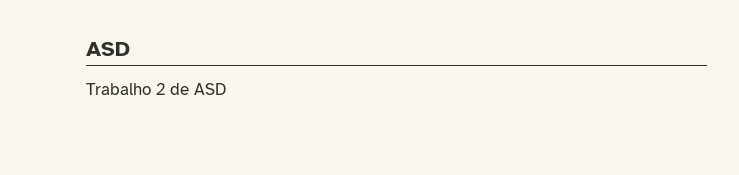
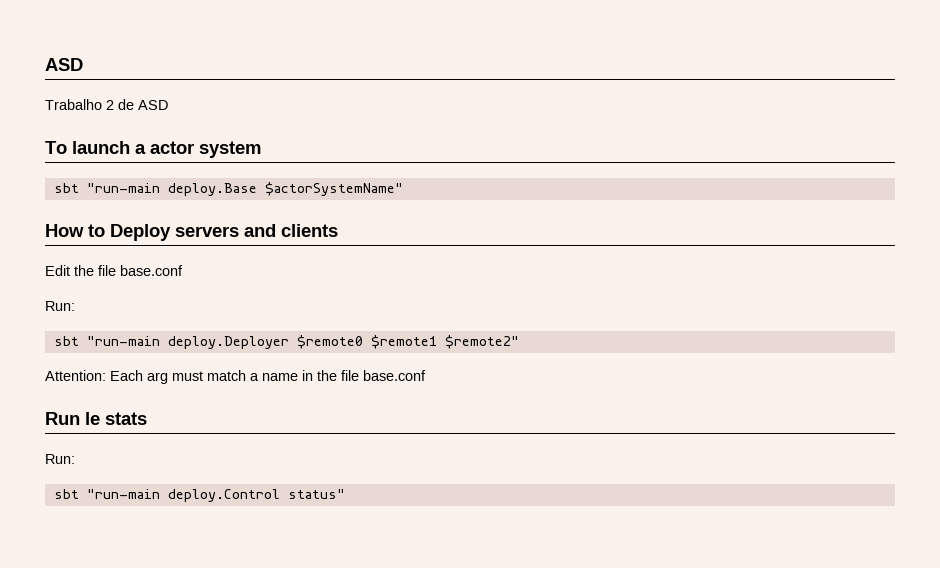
(226, 89) none -> [45,141,261,158] [53,182,403,196] [45,224,338,241] [45,265,183,276] [45,301,75,311] [53,335,519,349] [45,370,426,384] [45,412,147,425] [45,454,75,464] [53,489,345,502] // To launch a actor system // sbt "run-main deploy.Base $actorSystemName" // How to Deploy servers and clients // Edit the file base.conf // Run: // sbt "run-main deploy.Deployer $remote0 $remote1 $remote2" // Attention: Each arg must match a name in the file base.conf // Run le stats // Run: // sbt "run-main deploy.Control status"

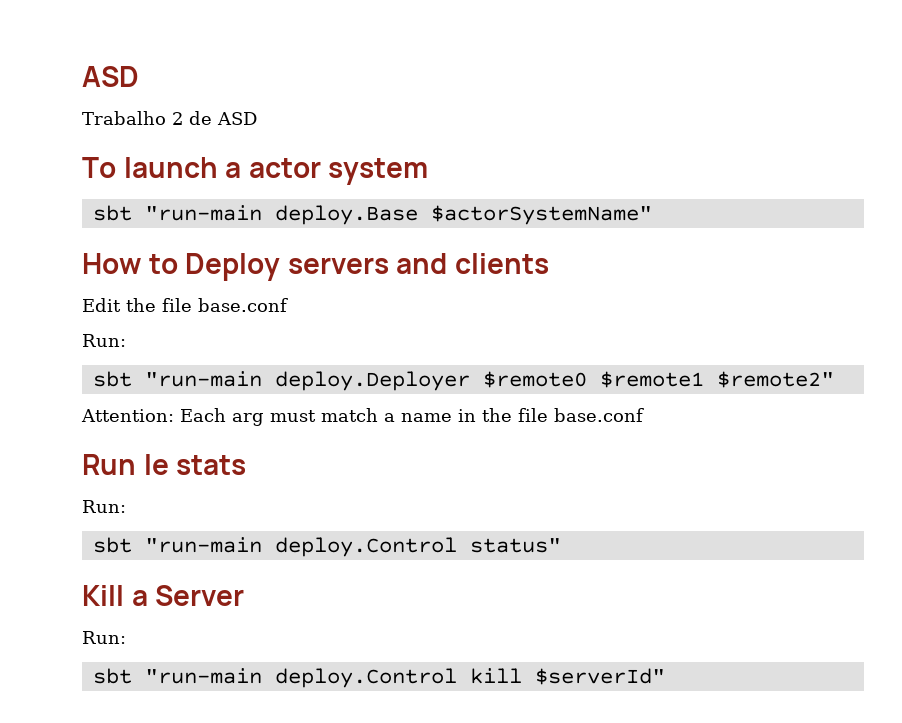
(345, 494) none -> [82,585,245,606] [82,631,126,644] [92,668,665,688] // Kill a Server // Run: // sbt "run-main deploy.Control kill $serverId"

